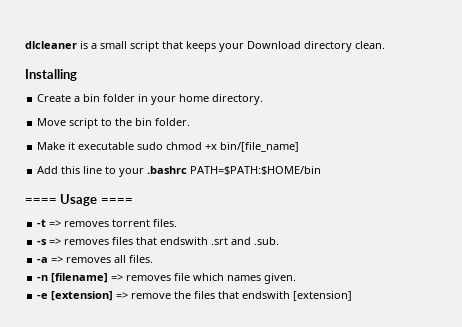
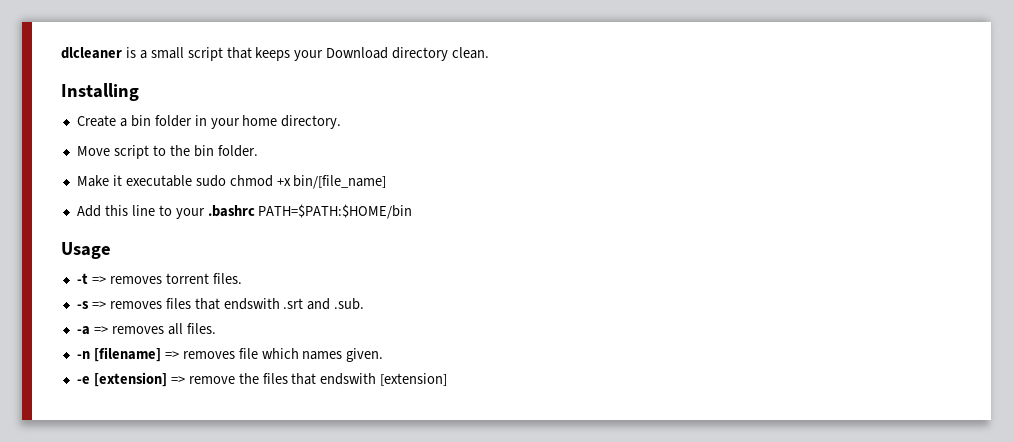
[25,198,57,204] ==== -> (413, 211) none
[100,198,133,204] ==== -> (111, 250) none

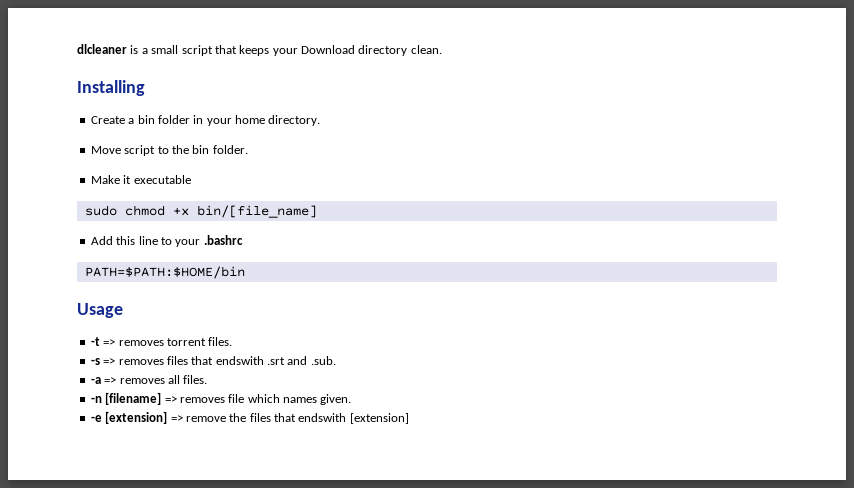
(192, 181) none -> (191, 179) //
(255, 211) none -> (243, 240) //

